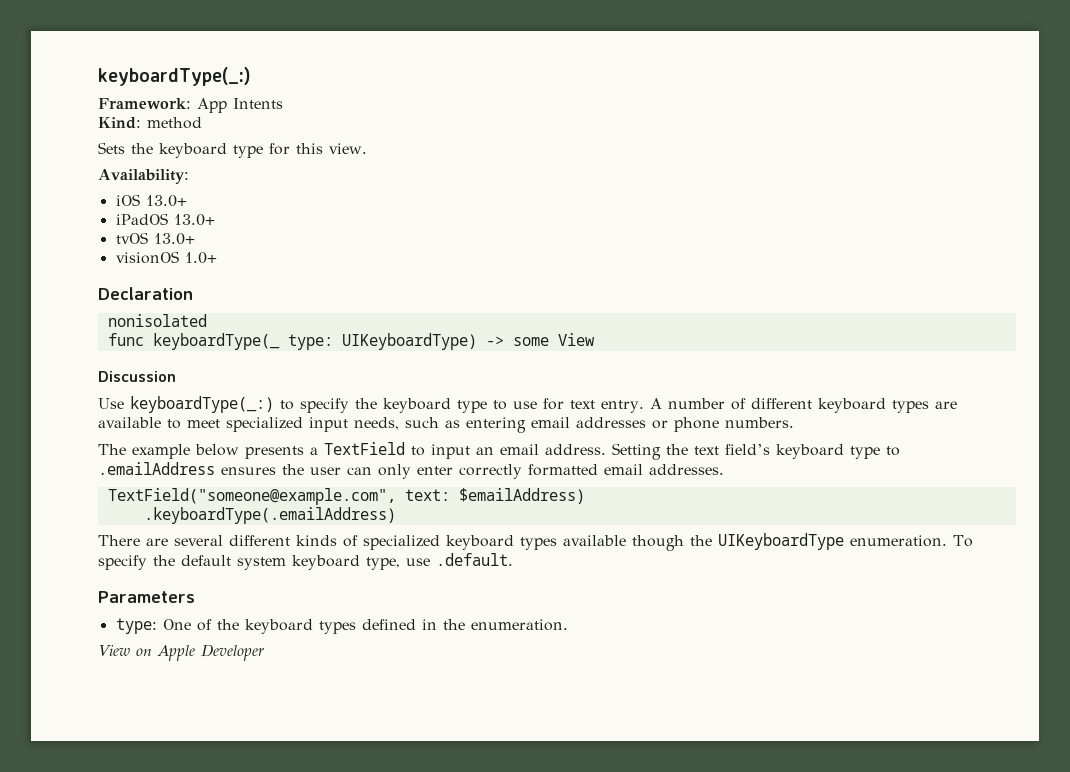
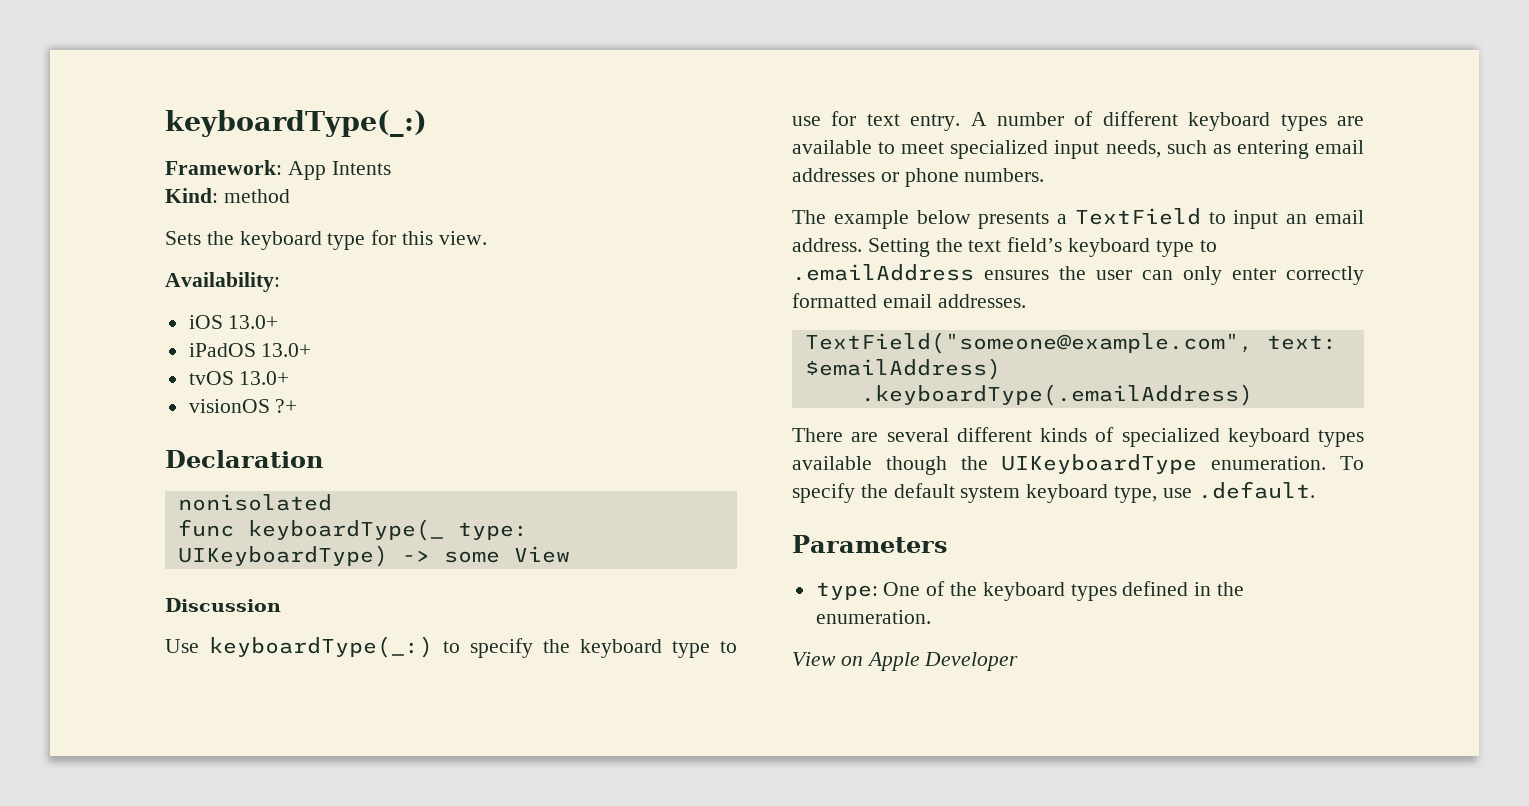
[184,252,217,264] 1.0+ -> [275,399,298,413] ?+

